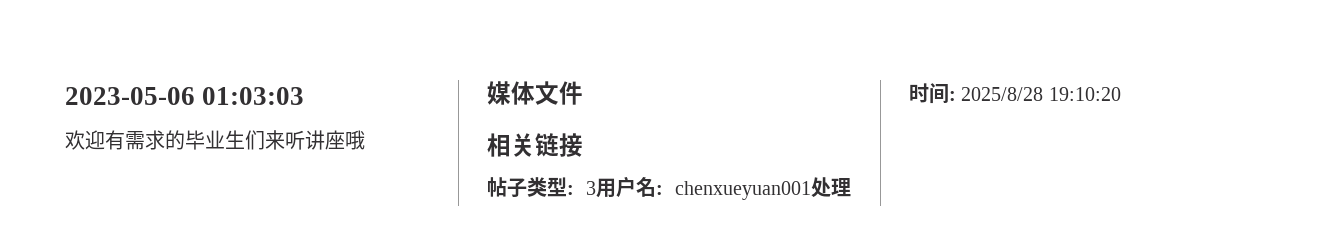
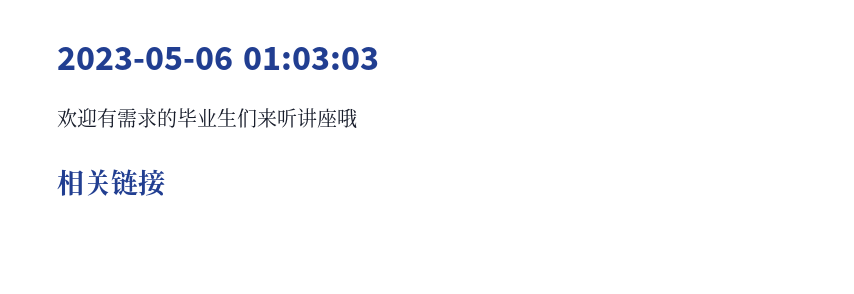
[487,81,583,105] // 媒体文件 -> (358, 118) none
[487,176,851,200] [909,83,1121,104] // 帖子类型: 3用户名: chenxueyuan001处理时间: 2025/8/28 19:10:20 -> (165, 183) none

